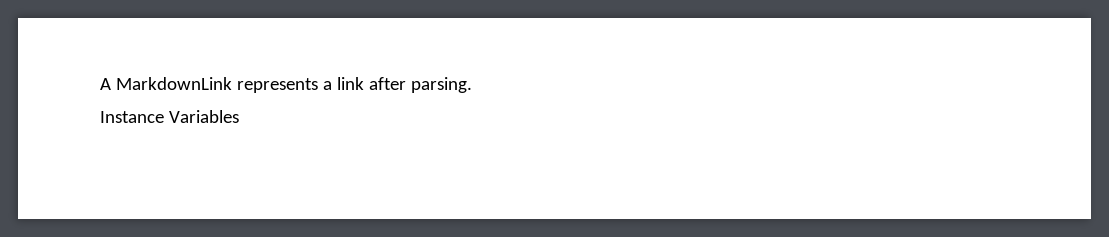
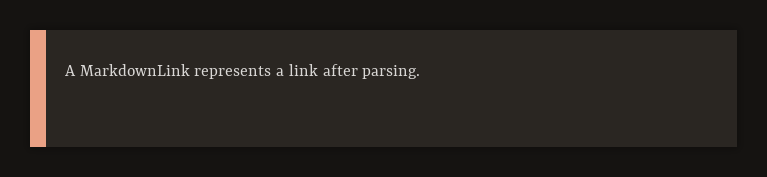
[100,110,239,123] // Instance Variables -> (421, 72) none

